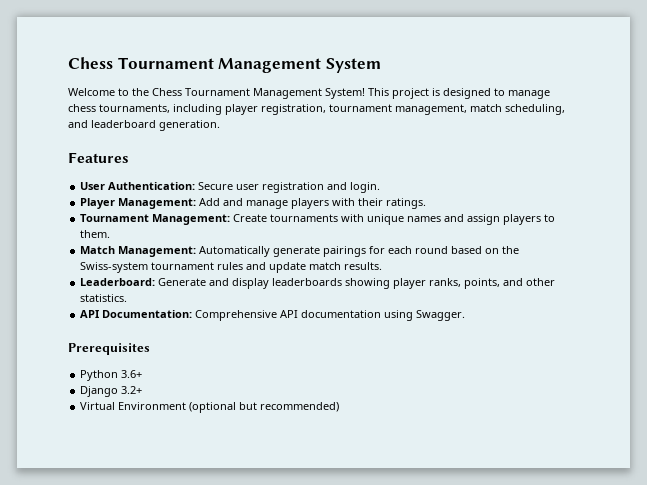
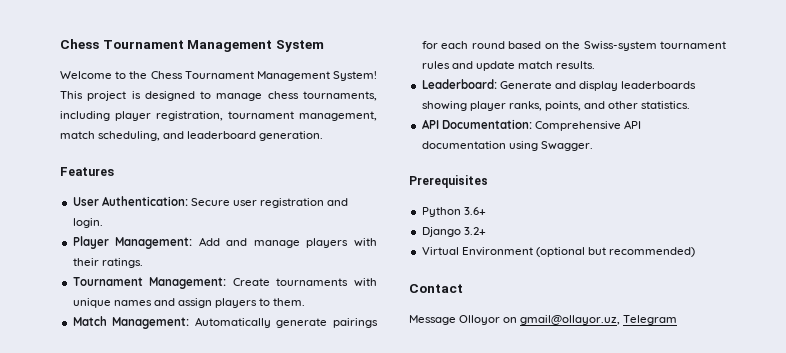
(340, 407) none -> [409,284,463,293] [409,315,678,325] // Contact // Message Olloyor on gmail@ollayor.uz, Telegram

